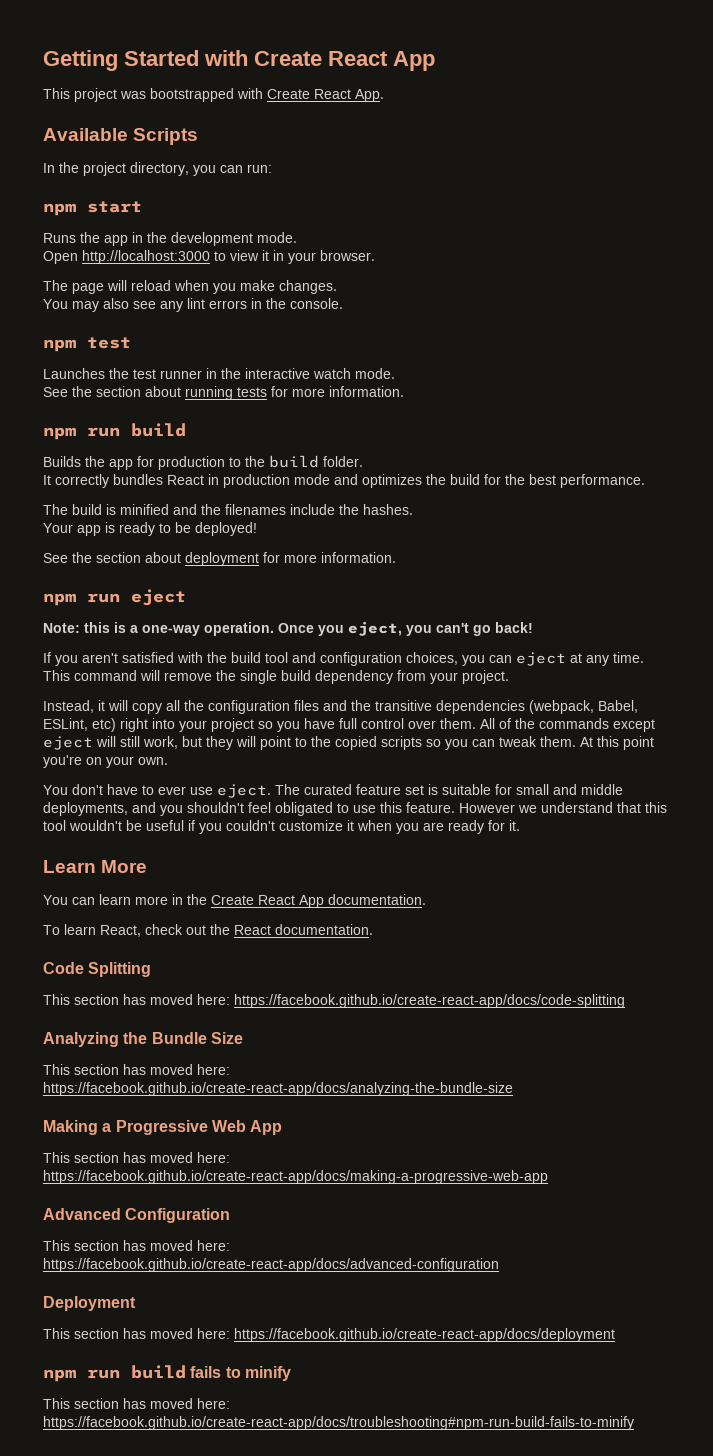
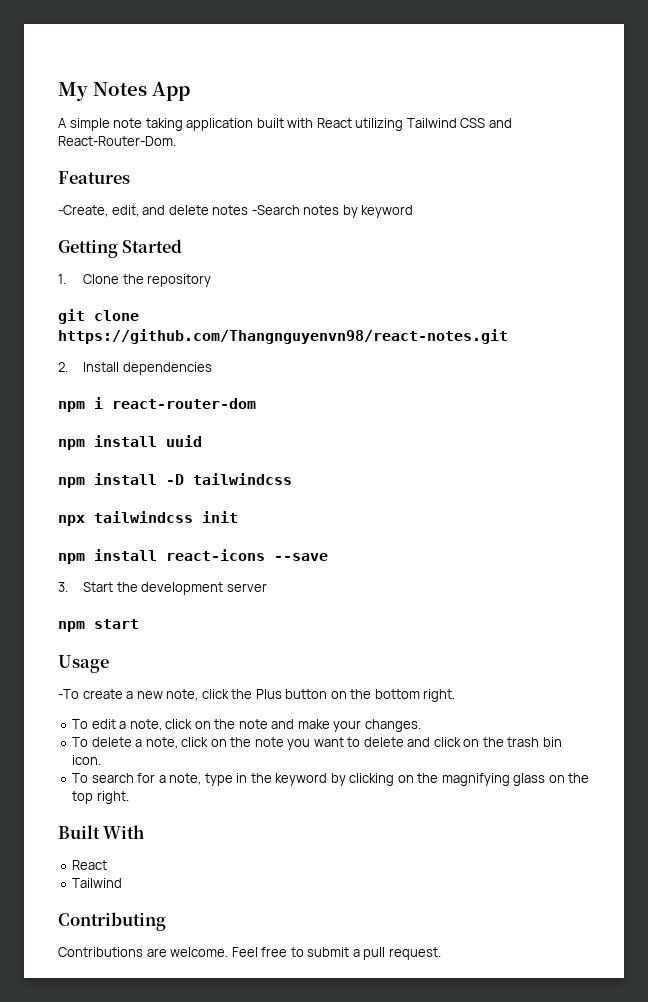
[43,50,435,71] [43,88,384,102] [43,128,199,145] [43,162,272,176] [43,201,142,216] [43,232,297,246] [43,250,375,264] [43,280,337,294] [43,298,343,312] [43,337,131,352] [43,368,395,379] [43,386,404,400] [43,423,186,440] [43,455,363,470] [43,474,645,488] [43,504,413,515] [43,522,257,536] [43,552,396,566] [43,589,186,606] [43,621,533,636] [43,652,644,666] [43,670,509,684] [43,700,638,714] [43,718,655,732] [43,736,654,750] [43,755,168,768] [43,784,623,798] [43,802,667,816] [43,820,520,834] [43,860,148,873] [43,894,426,908] [43,924,373,937] [43,962,152,977] [43,994,625,1008] [43,1032,243,1047] [43,1064,230,1075] [43,1082,513,1096] [43,1120,283,1135] [43,1152,230,1163] [43,1170,548,1184] [43,1208,231,1223] [43,1240,230,1251] [43,1258,499,1272] [43,1296,136,1311] [43,1328,615,1342] [43,1365,291,1382] [43,1398,230,1409] [43,1416,634,1430] Getting Started with Create React App // This project was bootstrapped with Create React App. // Available Scripts // In the project directory, you can run: // npm start // Runs the app in the development mode. // Open http://localhost:3000 to view it in your browser. // The page will reload when you make changes. // You may also see any lint errors in the console. // npm test // Launches the test runner in the interactive watch mode. // See the section about running tests for more information. // npm run build // Builds the app for production to the build folder. // It correctly bundles React in production mode and optimizes the build for the best performance. // The build is minified and the filenames include the hashes. // Your app is ready to be deployed! // See the section about deployment for more information. // npm run eject // Note: this is a one-way operation. Once you eject, you can't go back! // If you aren't satisfied with the build tool and configuration choices, you can eject at any time. This command will remove the single build dependency from your project. // Instead, it will copy all the configuration files and the transitive dependencies (webpack, Babel, ESLint, etc) right into your project so you have full control over them. All of the commands except eject will still work, but they will point to the copied scripts so you can tweak them. At this point you're on your own. // You don't have to ever use eject. The curated feature set is suitable for small and middle deployments, and you shouldn't feel obligated to use this feature. However we understand that this tool wouldn't be useful if you couldn't customize it when you are ready for it. // Learn More // You can learn more in the Create React App documentation. // To learn React, check out the React documentation. // Code Splitting // This section has moved here: https://facebook.github.io/create-react-app/docs/code-splitting // Analyzing the Bundle Size // This section has moved here: https://facebook.github.io/create-react-app/docs/analyzing-the-bundle-size // Making a Progressive Web App // This section has moved here: https://facebook.github.io/create-react-app/docs/making-a-progressive-web-app // Advanced Configuration // This section has moved here: https://facebook.github.io/create-react-app/docs/advanced-configuration // Deployment // This section has moved here: https://facebook.github.io/create-react-app/docs/deployment // npm run build fails to minify // This section has moved here: https://facebook.github.io/create-react-app/docs/troubleshooting#npm-run-build-fails-to-minify -> [58,82,190,101] [58,118,512,131] [58,136,176,146] [58,171,130,184] [58,205,414,218] [58,239,183,258] [58,274,212,287] [58,309,139,324] [58,329,508,344] [58,362,212,375] [58,397,256,412] [58,435,202,450] [58,473,292,488] [58,511,238,526] [58,549,328,564] [58,582,267,595] [58,619,139,632] [58,655,109,673] [58,689,456,702] [72,719,421,732] [72,737,562,750] [72,755,102,765] [72,773,590,786] [72,791,129,804] [58,825,145,839] [72,860,108,870] [72,878,123,888] [58,912,166,931] [58,947,441,960] My Notes App // A simple note taking application built with React utilizing Tailwind CSS and React-Router-Dom. // Features // -Create, edit, and delete notes -Search notes by keyword // Getting Started // 1. Clone the repository // git clone https://github.com/Thangnguyenvn98/react-notes.git // 2. Install dependencies // npm i react-router-dom // npm install uuid // npm install -D tailwindcss // npx tailwindcss init // npm install react-icons --save // 3. Start the development server // npm start // Usage // -To create a new note, click the Plus button on the bottom right. // To edit a note, click on the note and make your changes. // To delete a note, click on the note you want to delete and click on the trash bin icon. // To search for a note, type in the keyword by clicking on the magnifying glass on the top right. // Built With // React // Tailwind // Contributing // Contributions are welcome. Feel free to submit a pull request.

